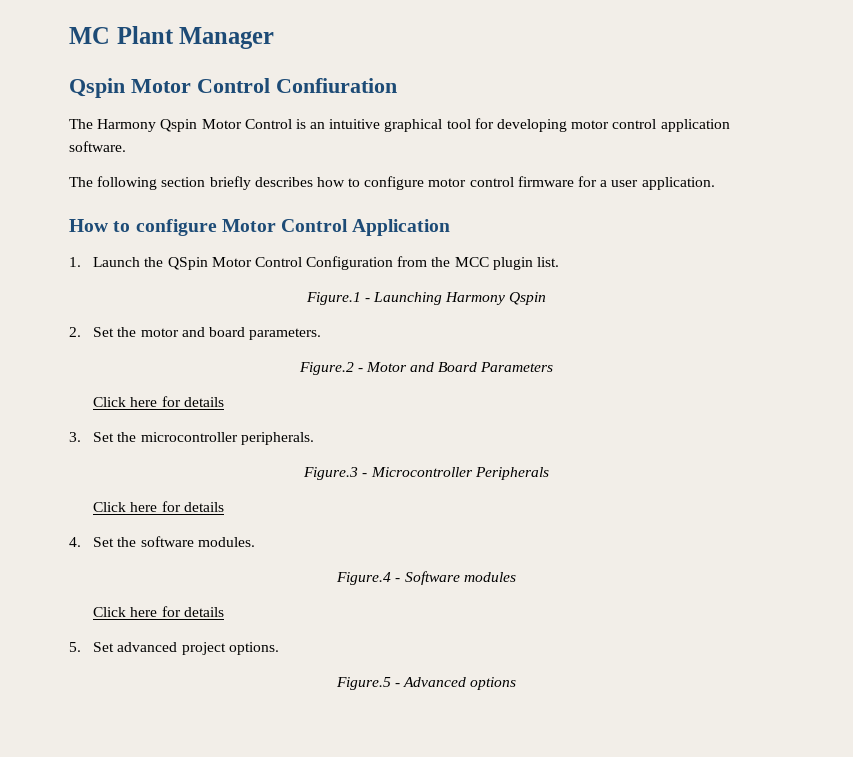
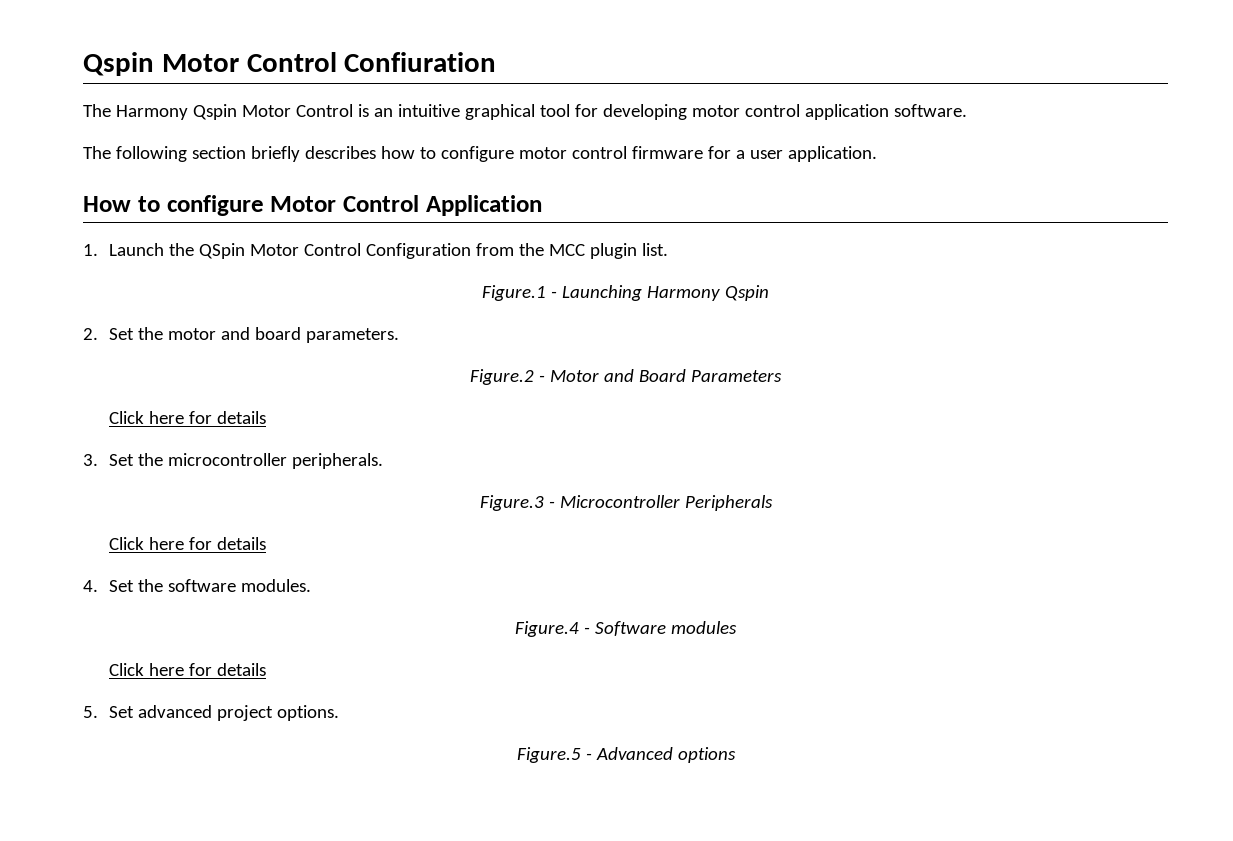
[69,26,275,49] MC Plant Manager // -> (83, 64) none

